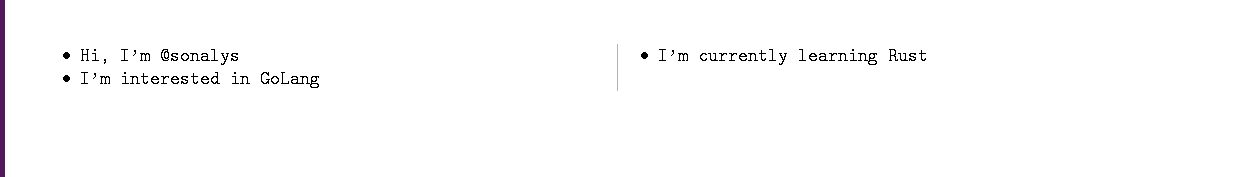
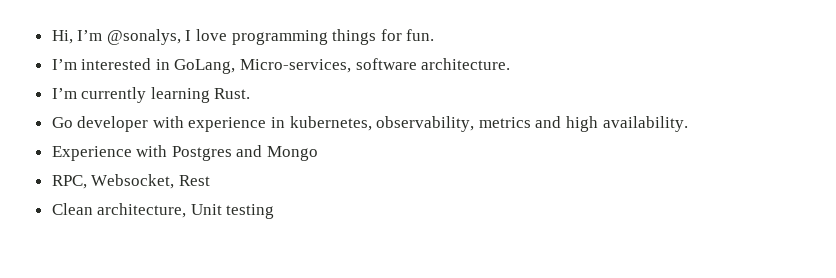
[159,47,240,65] @sonalys -> [106,29,435,45] @sonalys, I love programming things for fun.
[259,70,320,88] GoLang -> [174,58,511,74] GoLang, Micro-services, software architecture.
[887,47,928,65] Rust -> [214,88,251,99] [51,116,688,132] [51,145,319,161] [51,174,210,189] [51,203,275,219] Rust. // Go developer with experience in kubernetes, observability, metrics and high availability. // Experience with Postgres and Mongo // RPC, Websocket, Rest // Clean architecture, Unit testing

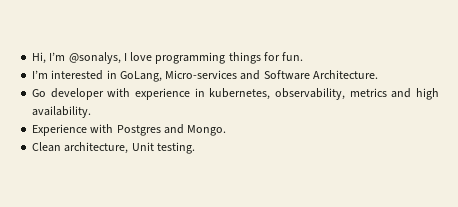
[240,58,511,73] [51,87,251,103] Micro-services, software architecture. // I’m currently learning Rust. -> [165,70,378,80] Micro-services and Software Architecture.
[267,146,319,161] [51,174,210,189] Mongo // RPC, Websocket, Rest -> [187,125,227,136] Mongo.
[226,204,275,219] testing -> [156,142,195,154] testing.

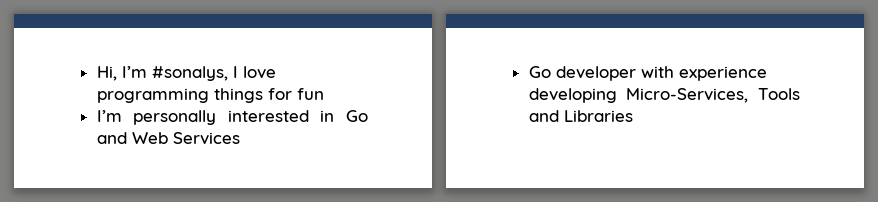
[68,52,121,64] @sonalys, -> [151,66,228,81] #sonalys,
[282,52,304,61] [32,70,49,79] fun. // I’m -> [296,88,324,100] [96,110,217,125] fun // I’m personally
[119,70,378,82] GoLang, Micro-services and Software Architecture. -> [346,110,368,122] [96,132,240,145] Go and Web Services
[194,88,439,100] [32,106,92,118] [32,124,227,136] [32,142,195,154] in kubernetes, observability, metrics and high availability. // Experience with Postgres and Mongo. // Clean architecture, Unit testing. -> [528,88,800,103] [528,110,633,122] developing Micro-Services, Tools and Libraries

